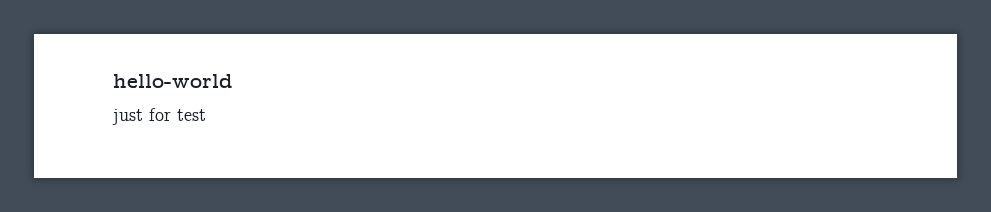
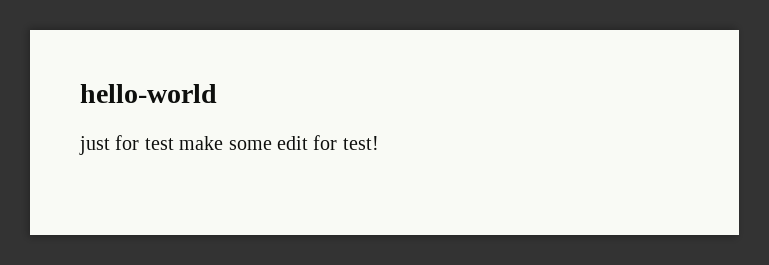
(206, 115) none -> [179,135,379,150] make some edit for test!

